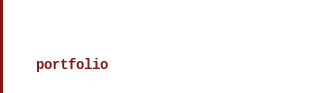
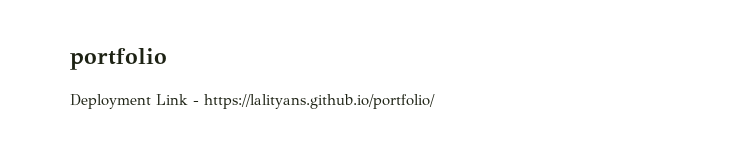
(108, 65) none -> [70,94,435,109] // Deployment Link - https://lalityans.github.io/portfolio/

